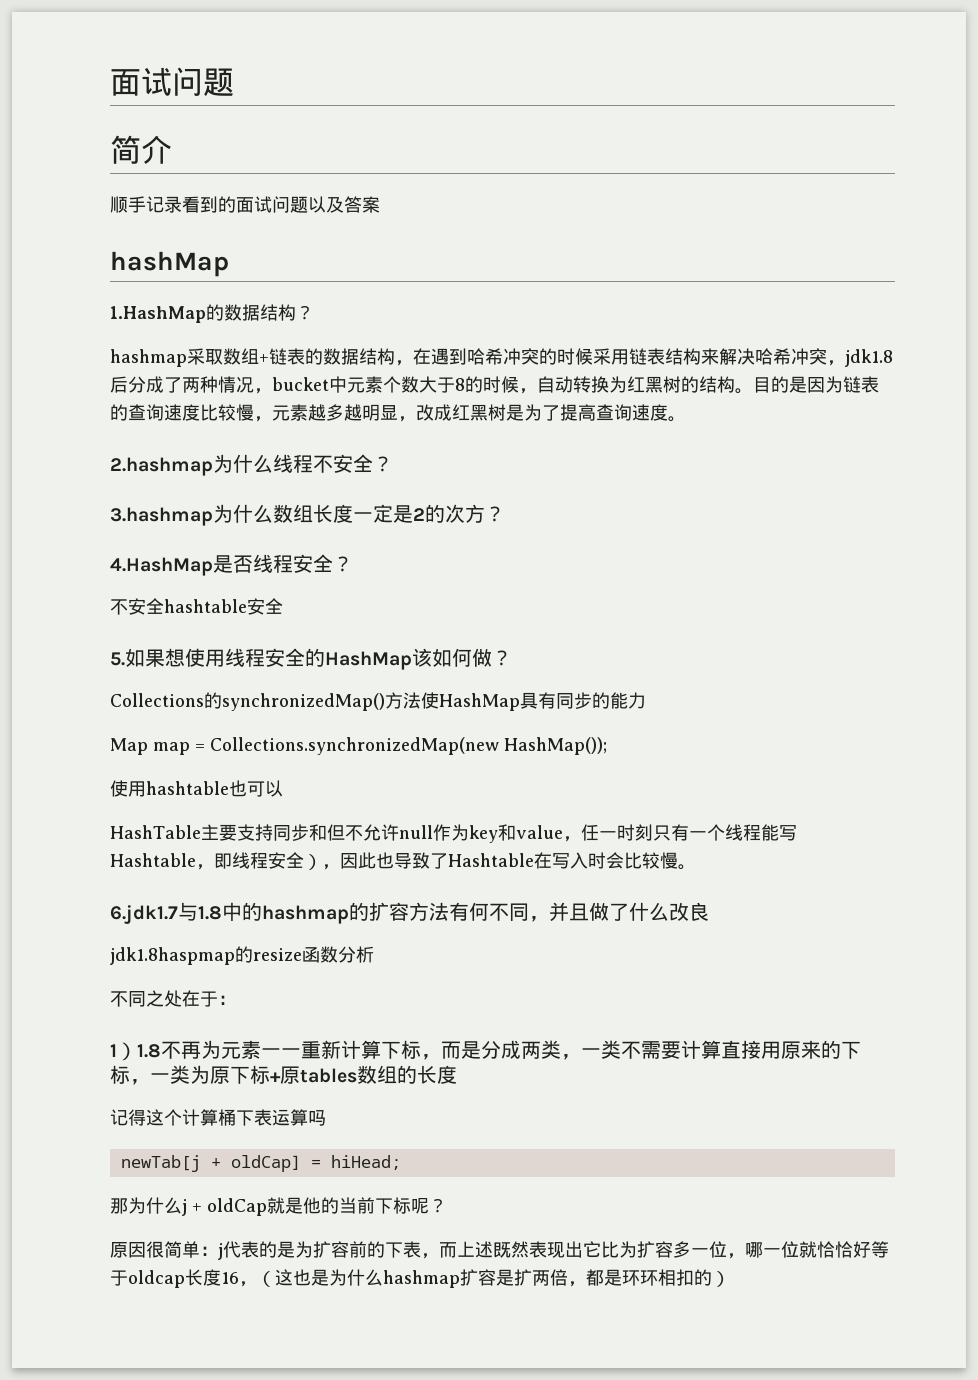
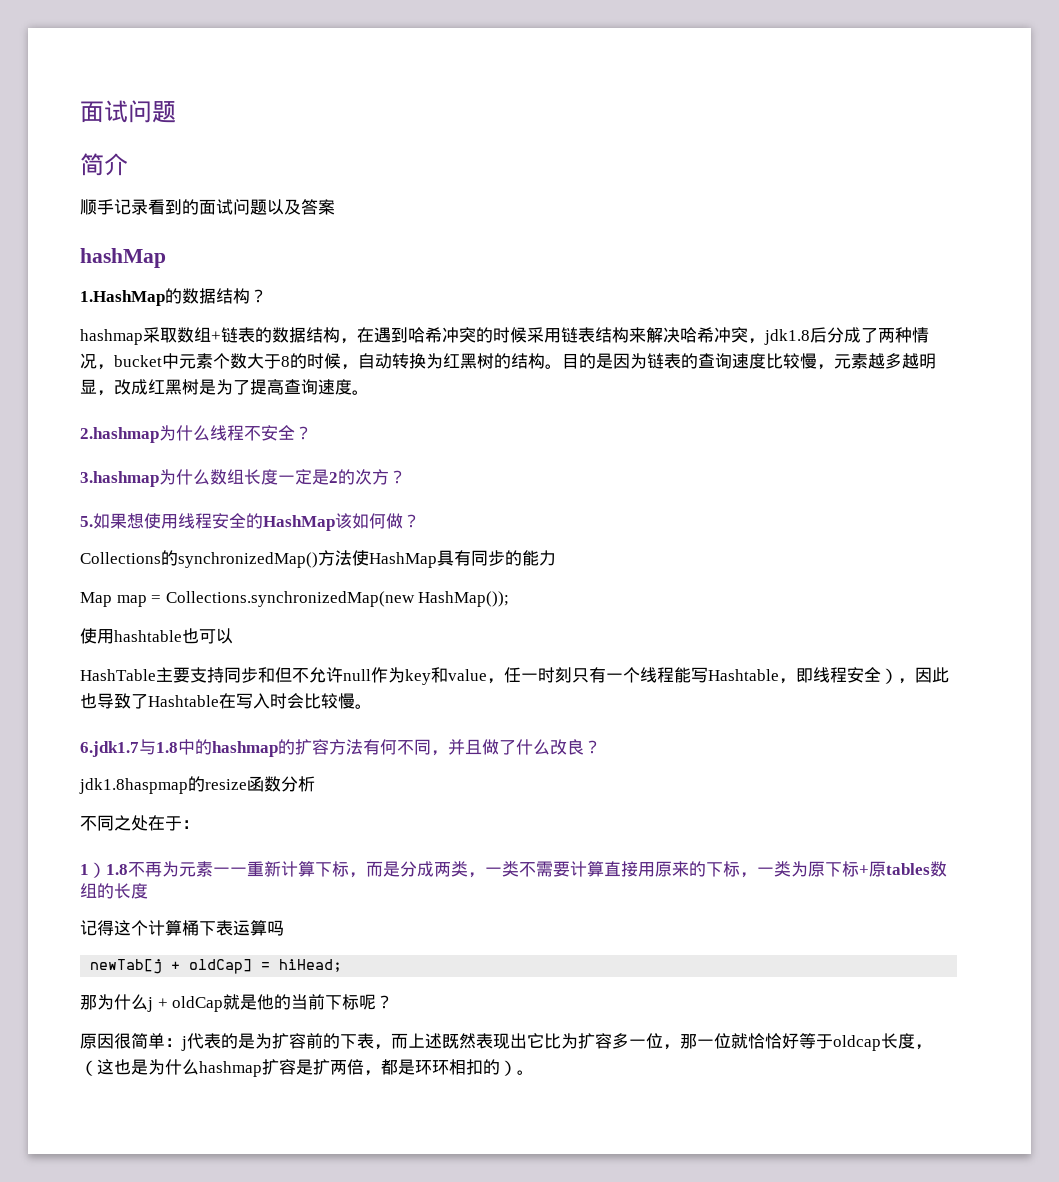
[110,554,353,576] [110,598,283,615] // 4.HashMap是否线程安全？ // 不安全hashtable安全 -> (406, 477) none
(709, 911) none -> [584,740,601,754] ？
[745,1242,763,1258] 哪 -> [680,1034,697,1049] 那
[221,1272,239,1284] 16 -> (915, 1041) none
(730, 1279) none -> [517,1070,534,1075] 。

